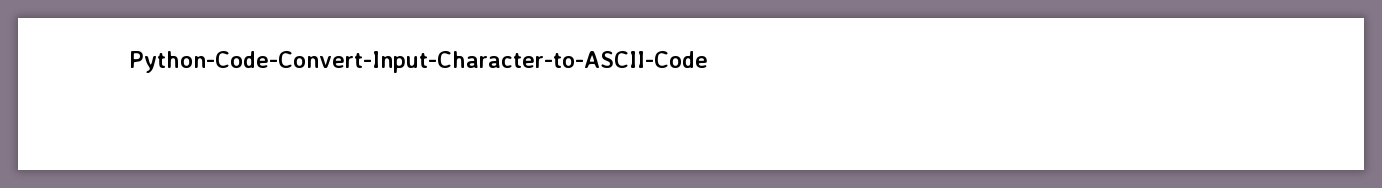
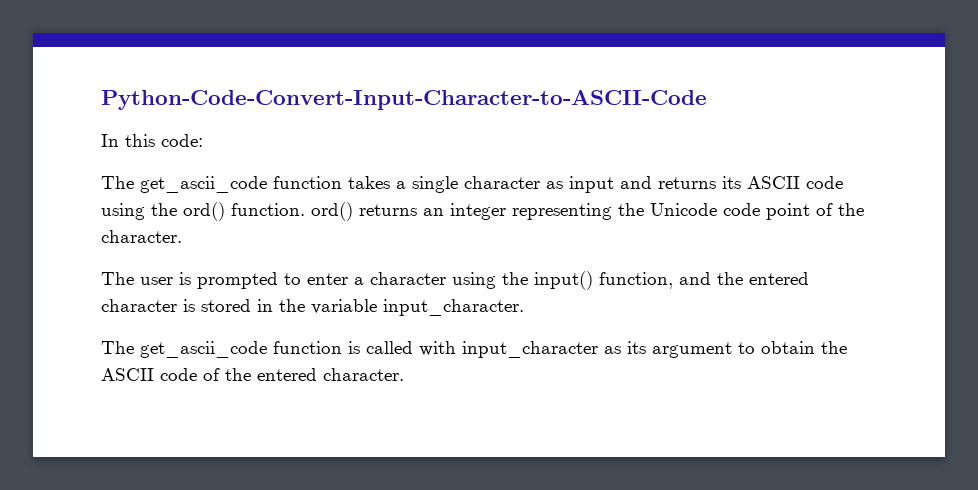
(708, 62) none -> [101,134,203,147] [101,176,843,193] [101,202,864,221] [101,230,182,243] [101,271,809,290] [101,299,524,316] [101,341,847,358] [101,368,404,381] // In this code: // The get_ascii_code function takes a single character as input and returns its ASCII code using the ord() function. ord() returns an integer representing the Unicode code point of the character. // The user is prompted to enter a character using the input() function, and the entered character is stored in the variable input_character. // The get_ascii_code function is called with input_character as its argument to obtain the ASCII code of the entered character.

